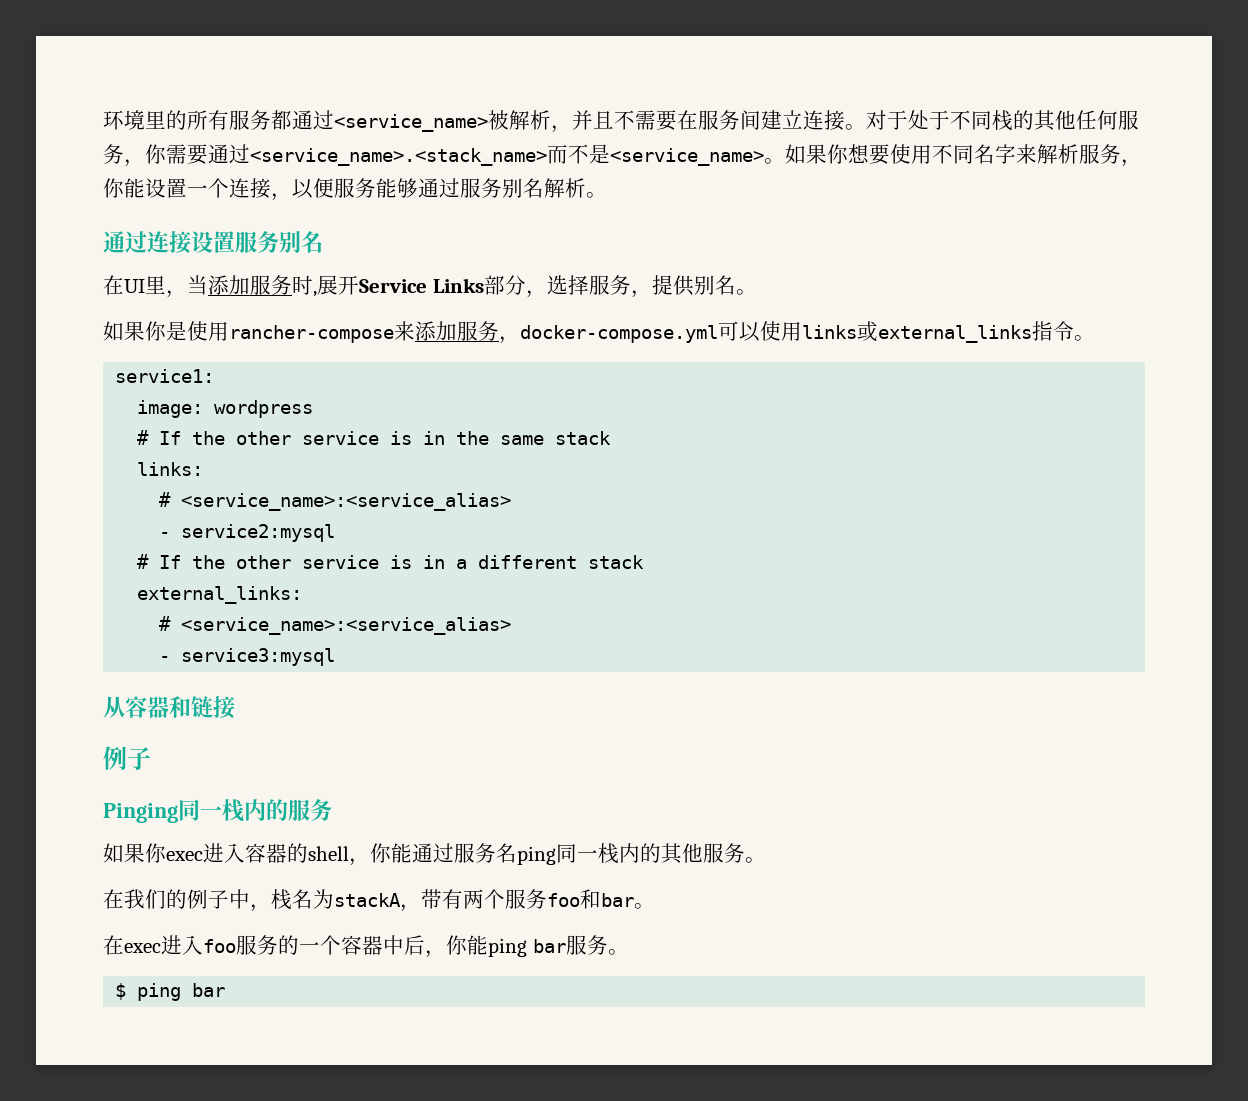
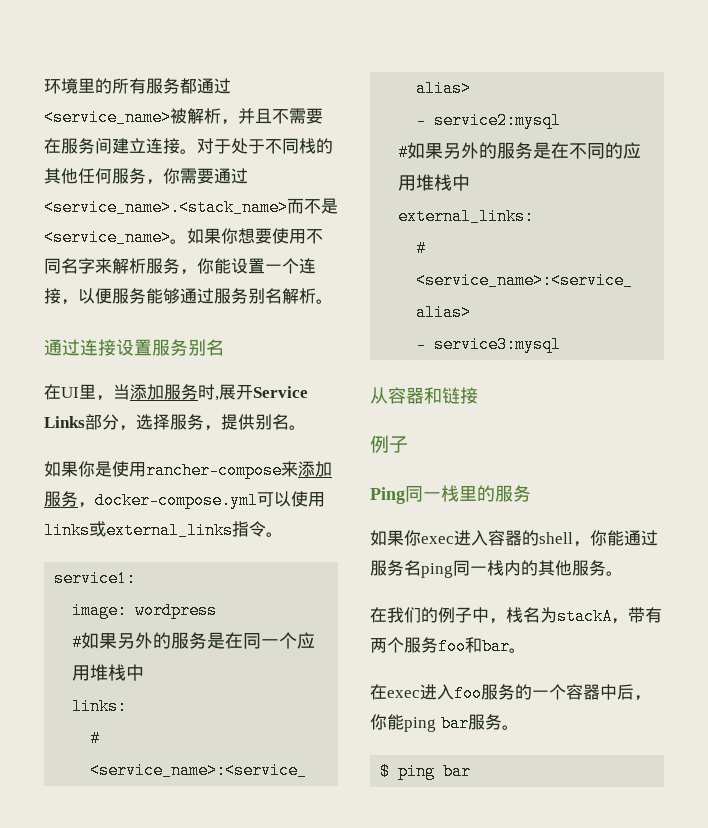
[159,431,612,445] If the other service is in the same stack -> [81,632,316,649] [72,664,145,681] 如果另外的服务是在同一个应用堆栈中
[159,555,645,569] If the other service is in a different stack -> [407,142,642,159] [398,174,471,191] 如果另外的服务是在不同的应用堆栈中
[103,799,266,823] Pinging同一栈内 -> [370,485,477,504] Ping同一栈里

